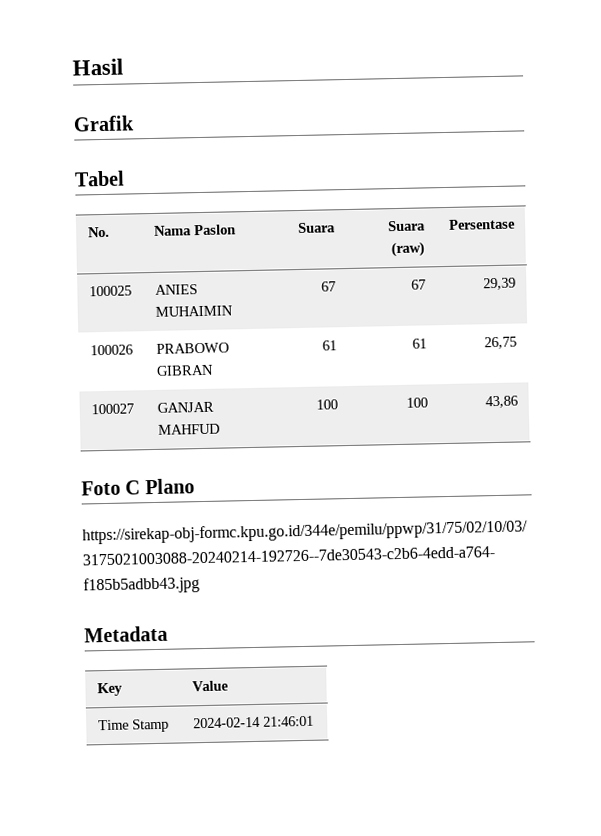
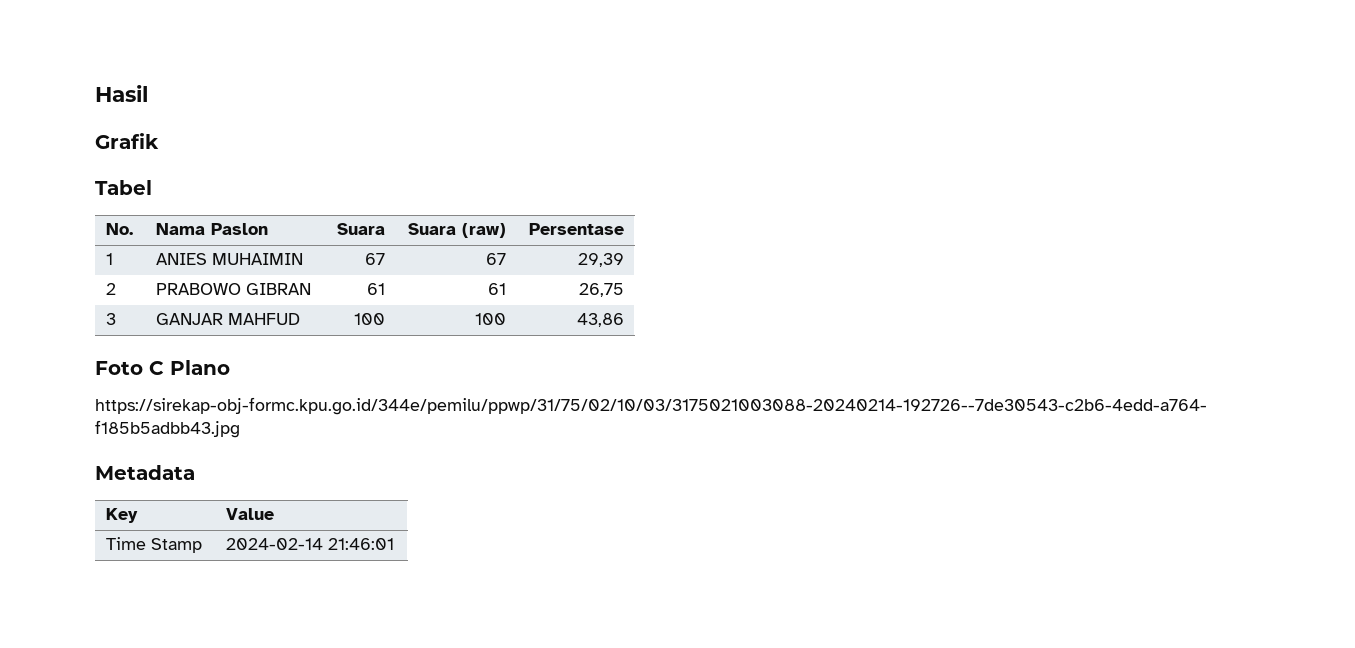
[88,285,132,297] 100025 -> [106,253,114,265] 1
[89,344,133,356] 100026 -> [106,283,117,295] 2
[90,403,134,415] 100027 -> [106,313,117,325] 3

